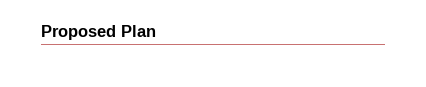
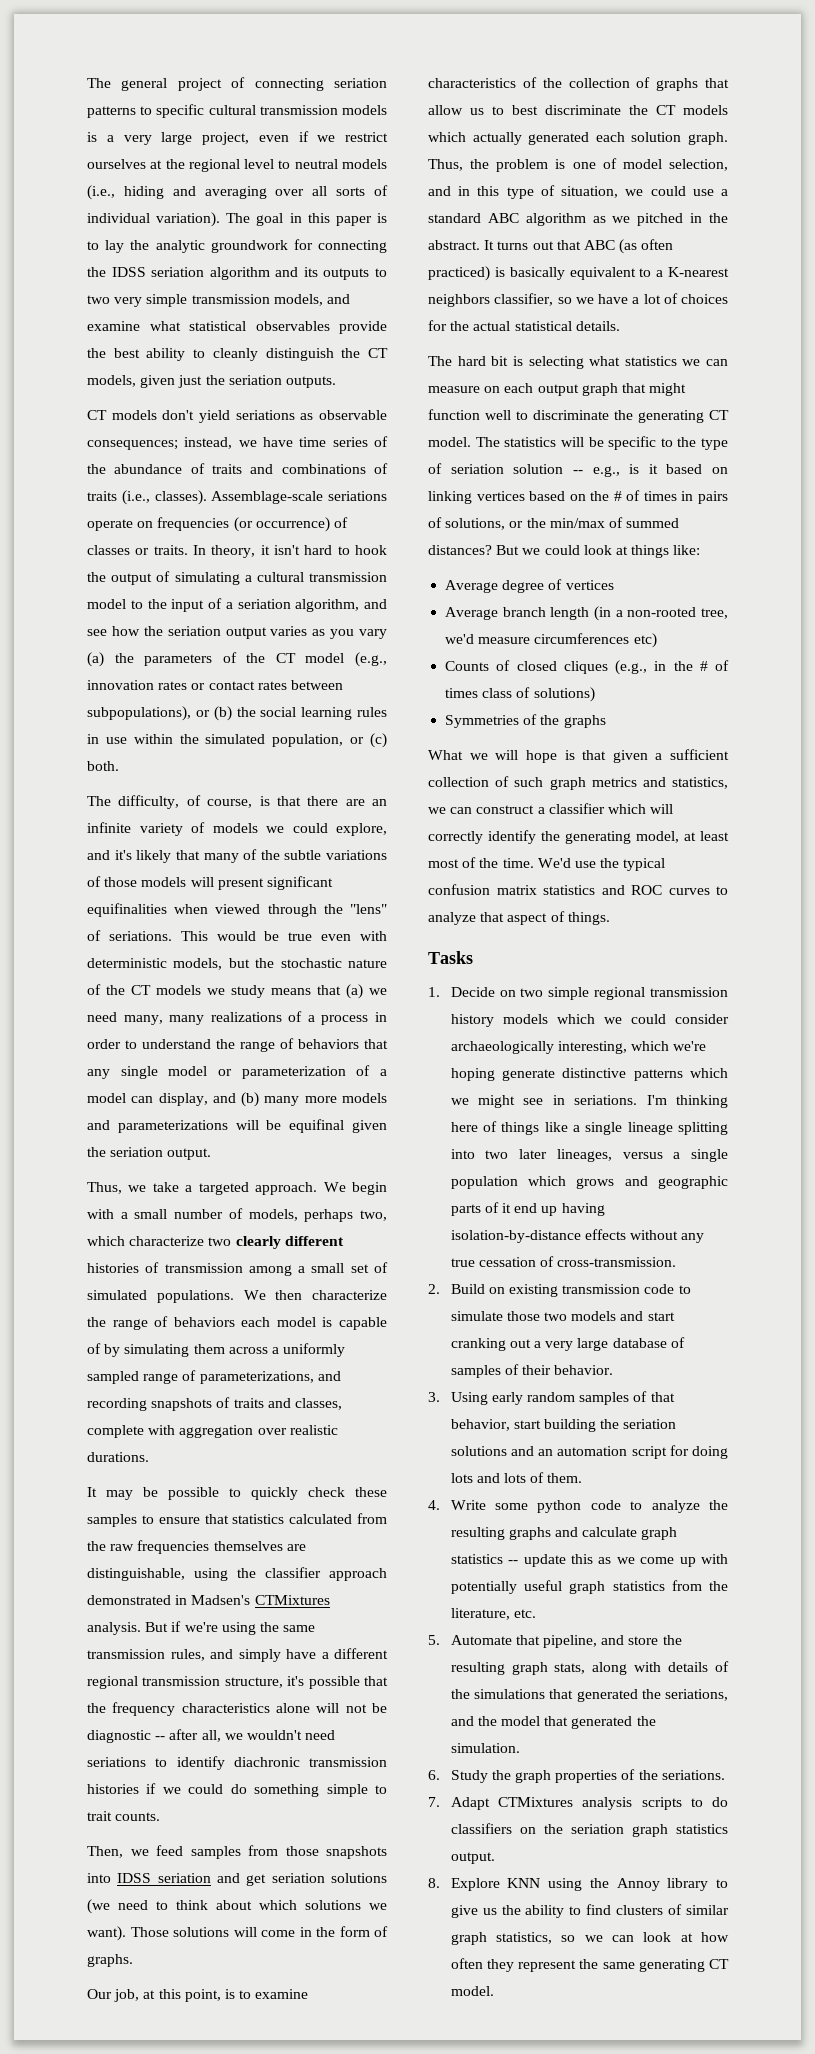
[41,25,156,40] Proposed Plan -> [87,77,387,91] [87,104,387,118] [87,131,388,145] [87,159,387,172] [87,185,388,200] [87,212,387,227] [87,239,387,253] [87,267,387,280] [87,294,350,307] [87,321,387,334] [87,348,388,361] [87,375,336,388] [87,410,387,423] [87,436,388,450] [87,463,388,474] [87,490,387,505] [87,517,348,532] [87,545,387,558] [87,571,387,585] [87,598,387,612] [87,626,387,639] [87,652,387,667] [87,680,343,690] [87,706,387,721] [87,733,387,748] [87,761,119,771] [87,795,387,809] [87,822,387,836] [87,849,387,863] [87,876,333,890] [87,903,387,917] [87,930,387,941] [87,958,387,970] [87,984,387,999] [87,1011,387,1025] [87,1038,388,1052] [87,1065,387,1079] [87,1092,387,1107] [87,1119,388,1133] [87,1147,212,1160] [87,1182,387,1195] [87,1208,388,1222] [87,1236,344,1249] [87,1262,388,1276] [87,1290,387,1303] [87,1316,387,1330] [87,1343,346,1357] [87,1370,341,1384] [87,1397,342,1411] [87,1425,338,1438] [87,1452,149,1462] [87,1487,387,1500] [87,1513,387,1527] [87,1540,306,1554] [87,1567,387,1581] [87,1595,330,1605] [87,1621,316,1635] [87,1648,388,1662] [87,1676,388,1689] [87,1702,387,1716] [87,1729,336,1743] [87,1756,387,1770] [87,1783,387,1797] [87,1811,161,1821] [87,1845,387,1859] [87,1873,387,1886] [87,1899,387,1914] [87,1926,388,1941] [87,1954,133,1967] [87,1989,309,2002] [428,77,729,91] [428,105,728,115] [428,132,728,145] [428,158,728,172] [428,185,728,199] [428,213,728,226] [428,239,674,254] [428,266,729,281] [428,293,728,307] [428,320,620,331] [428,356,728,369] [428,383,687,396] [428,409,729,423] [428,436,728,450] [428,463,728,477] [428,490,728,504] [428,517,680,530] [428,545,701,558] [445,579,614,593] [445,606,728,621] [445,633,657,648] [445,660,729,675] [445,687,595,702] [445,714,606,728] [428,749,729,763] [428,776,728,790] [428,803,674,814] [428,830,729,844] [428,857,666,871] [428,884,728,895] [428,911,610,925] [428,951,473,964] [428,987,728,1000] [450,1014,729,1027] [450,1041,707,1054] [450,1068,728,1081] [450,1095,728,1108] [450,1121,728,1135] [450,1149,728,1162] [450,1176,728,1189] [450,1202,605,1216] [450,1229,705,1243] [450,1256,677,1267] [428,1284,691,1297] [450,1311,675,1321] [450,1337,685,1351] [450,1364,614,1378] [428,1391,675,1405] [450,1419,677,1432] [450,1445,728,1459] [450,1472,583,1483] [428,1500,728,1513] [450,1527,678,1540] [450,1554,728,1567] [450,1580,728,1594] [450,1608,536,1620] [428,1635,682,1648] [450,1661,729,1675] [450,1689,728,1702] [450,1716,656,1729] [450,1743,520,1753] [428,1769,725,1783] [428,1797,728,1810] [450,1823,728,1837] [450,1852,495,1864] [428,1878,728,1891] [450,1904,729,1918] [450,1932,729,1945] [450,1958,729,1972] [450,1986,494,1996] The general project of connecting seriation patterns to specific cultural transmission models is a very large project, even if we restrict ourselves at the regional level to neutral models (i.e., hiding and averaging over all sorts of individual variation). The goal in this paper is to lay the analytic groundwork for connecting the IDSS seriation algorithm and its outputs to two very simple transmission models, and examine what statistical observables provide the best ability to cleanly distinguish the CT models, given just the seriation outputs. // CT models don't yield seriations as observable consequences; instead, we have time series of the abundance of traits and combinations of traits (i.e., classes). Assemblage-scale seriations operate on frequencies (or occurrence) of classes or traits. In theory, it isn't hard to hook the output of simulating a cultural transmission model to the input of a seriation algorithm, and see how the seriation output varies as you vary (a) the parameters of the CT model (e.g., innovation rates or contact rates between subpopulations), or (b) the social learning rules in use within the simulated population, or (c) both. // The difficulty, of course, is that there are an infinite variety of models we could explore, and it's likely that many of the subtle variations of those models will present significant equifinalities when viewed through the "lens" of seriations. This would be true even with deterministic models, but the stochastic nature of the CT models we study means that (a) we need many, many realizations of a process in order to understand the range of behaviors that any single model or parameterization of a model can display, and (b) many more models and parameterizations will be equifinal given the seriation output. // Thus, we take a targeted approach. We begin with a small number of models, perhaps two, which characterize two clearly different histories of transmission among a small set of simulated populations. We then characterize the range of behaviors each model is capable of by simulating them across a uniformly sampled range of parameterizations, and recording snapshots of traits and classes, complete with aggregation over realistic durations. // It may be possible to quickly check these samples to ensure that statistics calculated from the raw frequencies themselves are distinguishable, using the classifier approach demonstrated in Madsen's CTMixtures analysis. But if we're using the same transmission rules, and simply have a different regional transmission structure, it's possible that the frequency characteristics alone will not be diagnostic -- after all, we wouldn't need seriations to identify diachronic transmission histories if we could do something simple to trait counts. // Then, we feed samples from those snapshots into IDSS seriation and get seriation solutions (we need to think about which solutions we want). Those solutions will come in the form of graphs. // Our job, at this point, is to examine characteristics of the collection of graphs that allow us to best discriminate the CT models which actually generated each solution graph. Thus, the problem is one of model selection, and in this type of situation, we could use a standard ABC algorithm as we pitched in the abstract. It turns out that ABC (as often practiced) is basically equivalent to a K-nearest neighbors classifier, so we have a lot of choices for the actual statistical details. // The hard bit is selecting what statistics we can measure on each output graph that might function well to discriminate the generating CT model. The statistics will be specific to the type of seriation solution -- e.g., is it based on linking vertices based on the # of times in pairs of solutions, or the min/max of summed distances? But we could look at things like: // Average degree of vertices // Average branch length (in a non-rooted tree, we'd measure circumferences etc) // Counts of closed cliques (e.g., in the # of times class of solutions) // Symmetries of the graphs // What we will hope is that given a sufficient collection of such graph metrics and statistics, we can construct a classifier which will correctly identify the generating model, at least most of the time. We'd use the typical confusion matrix statistics and ROC curves to analyze that aspect of things. // Tasks // 1. Decide on two simple regional transmission history models which we could consider archaeologically interesting, which we're hoping generate distinctive patterns which we might see in seriations. I'm thinking here of things like a single lineage splitting into two later lineages, versus a single population which grows and geographic parts of it end up having isolation-by-distance effects without any true cessation of cross-transmission. // 2. Build on existing transmission code to simulate those two models and start cranking out a very large database of samples of their behavior. // 3. Using early random samples of that behavior, start building the seriation solutions and an automation script for doing lots and lots of them. // 4. Write some python code to analyze the resulting graphs and calculate graph statistics -- update this as we come up with potentially useful graph statistics from the literature, etc. // 5. Automate that pipeline, and store the resulting graph stats, along with details of the simulations that generated the seriations, and the model that generated the simulation. // 6. Study the graph properties of the seriations. // 7. Adapt CTMixtures analysis scripts to do classifiers on the seriation graph statistics output. // 8. Explore KNN using the Annoy library to give us the ability to find clusters of similar graph statistics, so we can look at how often they represent the same generating CT model.

